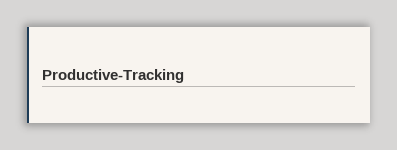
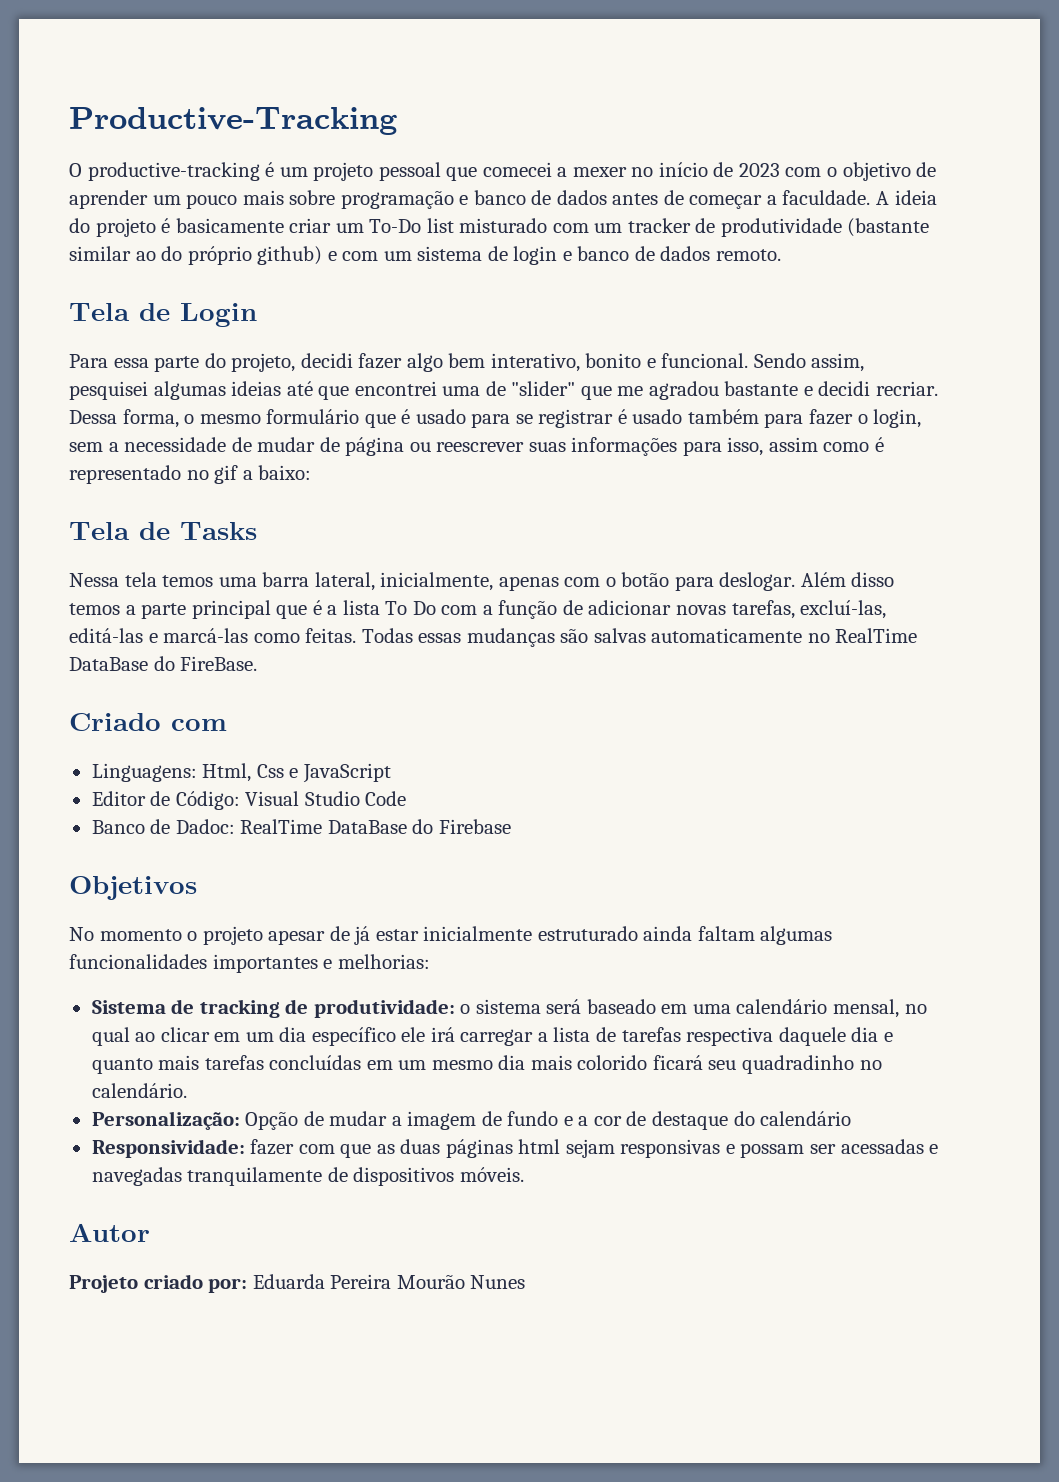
(184, 76) none -> [69,162,937,181] [69,190,937,209] [69,218,930,237] [69,246,782,265] [69,303,257,327] [69,353,865,372] [69,381,939,400] [69,409,922,428] [69,437,885,456] [69,465,312,484] [69,522,257,540] [69,572,895,591] [69,600,887,619] [69,628,918,647] [69,656,258,671] [69,713,227,731] [91,763,391,783] [91,791,407,810] [91,819,511,834] [69,876,197,900] [69,926,833,945] [69,954,430,973] [91,999,927,1018] [91,1027,893,1046] [91,1055,882,1074] [91,1083,187,1098] [91,1111,852,1130] [91,1139,939,1158] [91,1167,524,1186] [69,1223,150,1242] [69,1274,526,1293] // O productive-tracking é um projeto pessoal que comecei a mexer no início de 2023 com o objetivo de aprender um pouco mais sobre programação e banco de dados antes de começar a faculdade. A ideia do projeto é basicamente criar um To-Do list misturado com um tracker de produtividade (bastante similar ao do próprio github) e com um sistema de login e banco de dados remoto. // Tela de Login // Para essa parte do projeto, decidi fazer algo bem interativo, bonito e funcional. Sendo assim, pesquisei algumas ideias até que encontrei uma de "slider" que me agradou bastante e decidi recriar. Dessa forma, o mesmo formulário que é usado para se registrar é usado também para fazer o login, sem a necessidade de mudar de página ou reescrever suas informações para isso, assim como é representado no gif a baixo: // Tela de Tasks // Nessa tela temos uma barra lateral, inicialmente, apenas com o botão para deslogar. Além disso temos a parte principal que é a lista To Do com a função de adicionar novas tarefas, excluí-las, editá-las e marcá-las como feitas. Todas essas mudanças são salvas automaticamente no RealTime DataBase do FireBase. // Criado com // Linguagens: Html, Css e JavaScript // Editor de Código: Visual Studio Code // Banco de Dadoc: RealTime DataBase do Firebase // Objetivos // No momento o projeto apesar de já estar inicialmente estruturado ainda faltam algumas funcionalidades importantes e melhorias: // Sistema de tracking de produtividade: o sistema será baseado em uma calendário mensal, no qual ao clicar em um dia específico ele irá carregar a lista de tarefas respectiva daquele dia e quanto mais tarefas concluídas em um mesmo dia mais colorido ficará seu quadradinho no calendário. // Personalização: Opção de mudar a imagem de fundo e a cor de destaque do calendário // Responsividade: fazer com que as duas páginas html sejam responsivas e possam ser acessadas e navegadas tranquilamente de dispositivos móveis. // Autor // Projeto criado por: Eduarda Pereira Mourão Nunes

